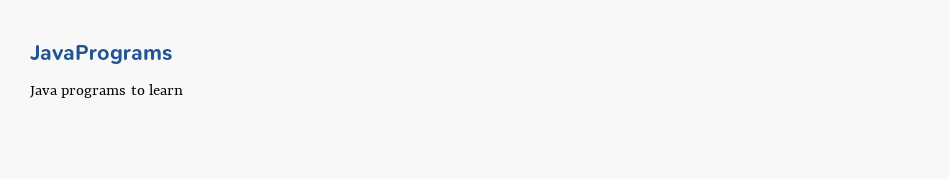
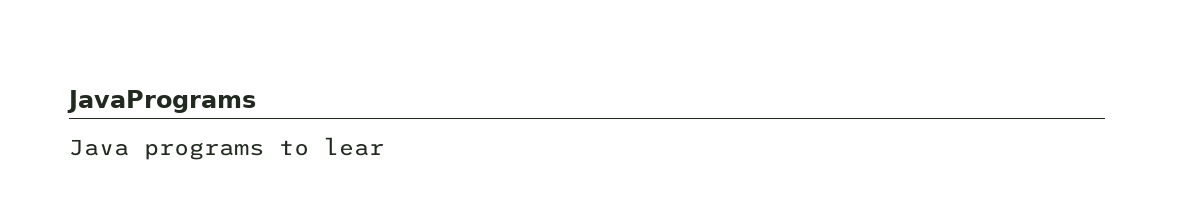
[149,84,184,95] learn -> [324,137,384,156] lear

